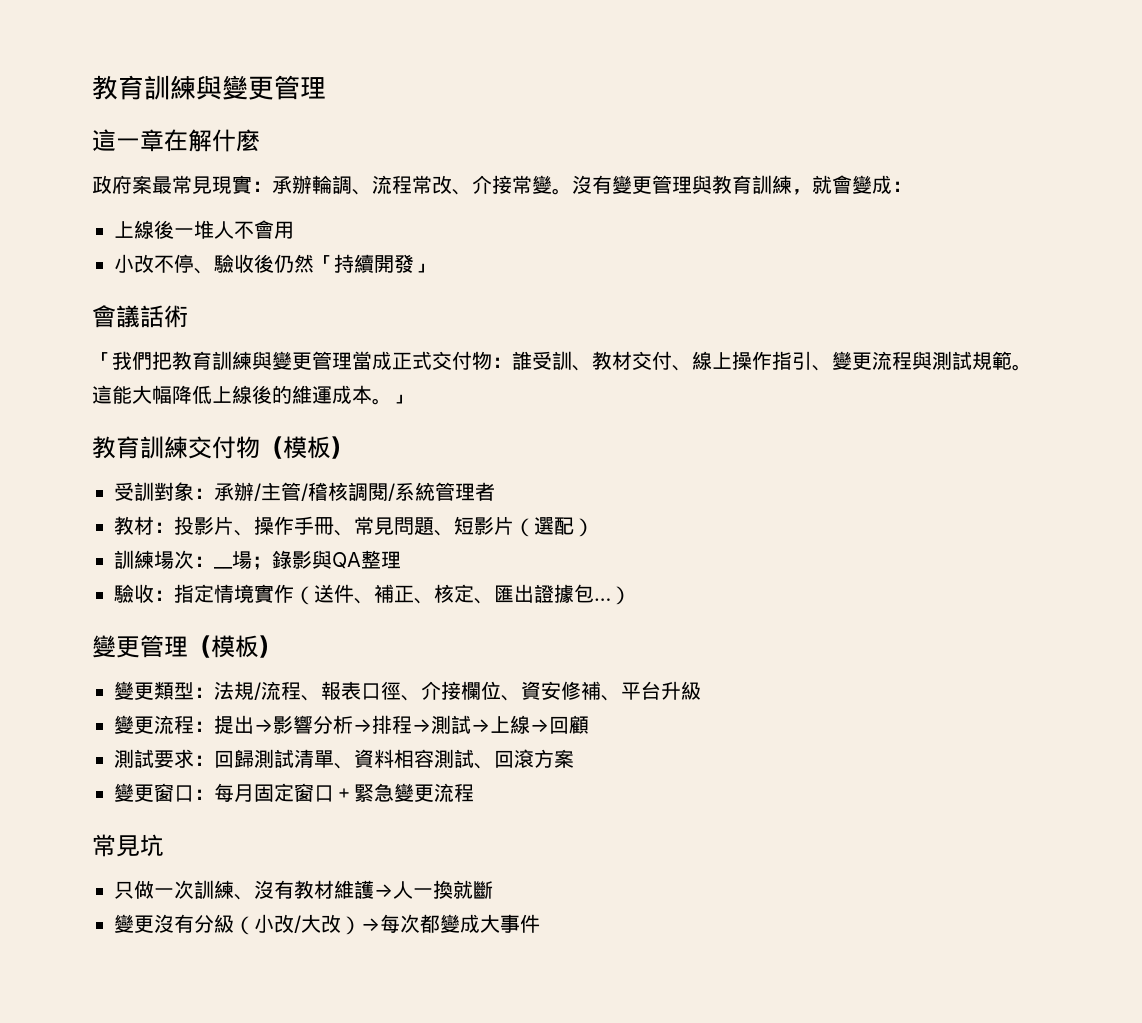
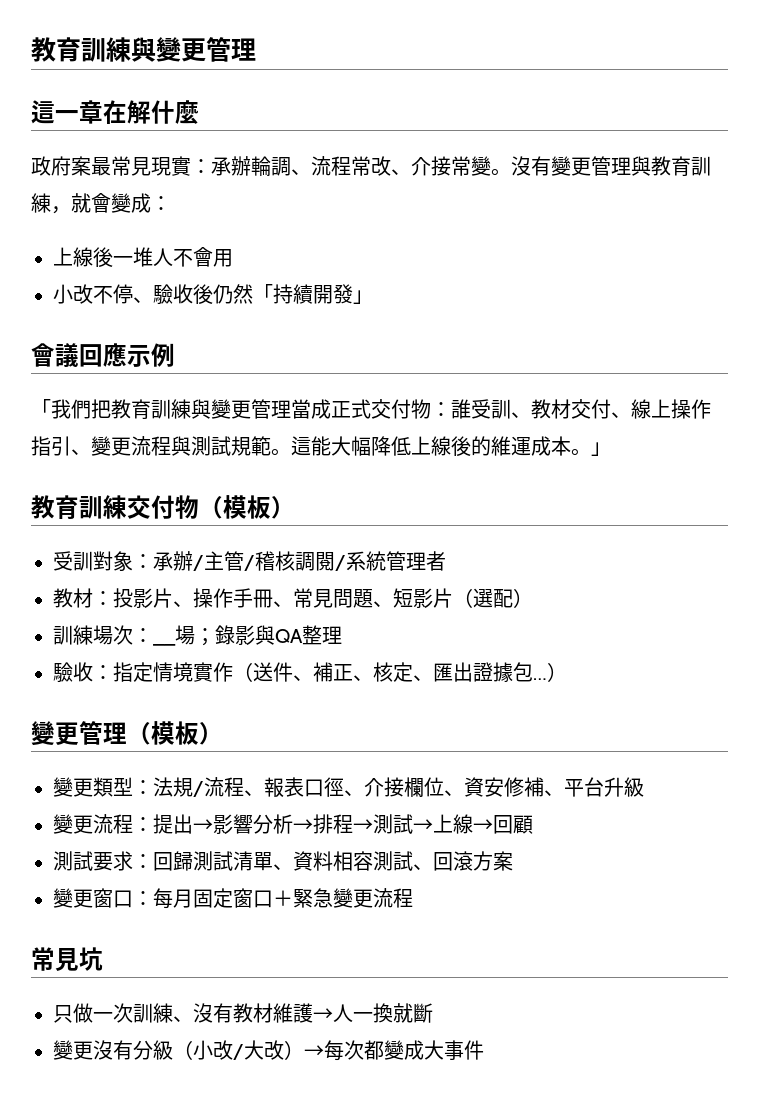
[140,305,188,328] 話術 -> [79,343,175,367] 回應示例

